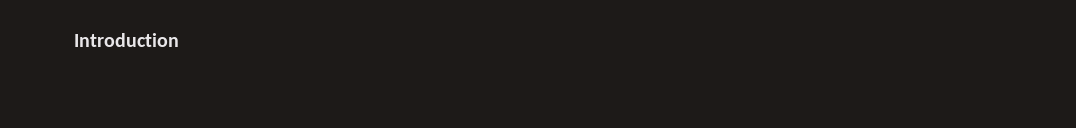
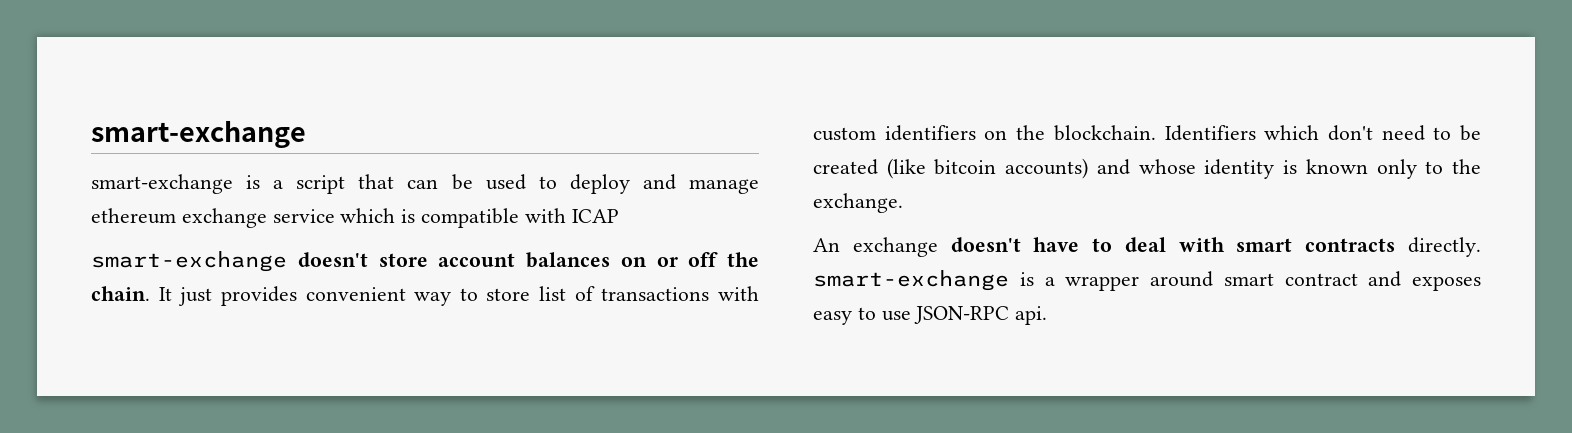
[74,33,179,47] Introduction -> [91,120,306,148] [91,174,759,194] [91,208,619,228] [91,251,759,272] [91,286,759,306] [813,125,1481,141] [813,158,1481,179] [813,193,903,213] [813,237,1481,257] [813,270,1481,291] [813,306,1048,325] smart-exchange // smart-exchange is a script that can be used to deploy and manage ethereum exchange service which is compatible with ICAP // smart-exchange doesn't store account balances on or off the chain. It just provides convenient way to store list of transactions with custom identifiers on the blockchain. Identifiers which don't need to be created (like bitcoin accounts) and whose identity is known only to the exchange. // An exchange doesn't have to deal with smart contracts directly. smart-exchange is a wrapper around smart contract and exposes easy to use JSON-RPC api.

